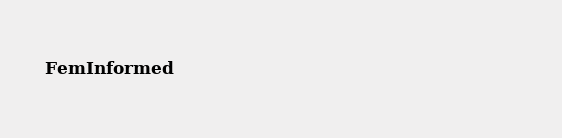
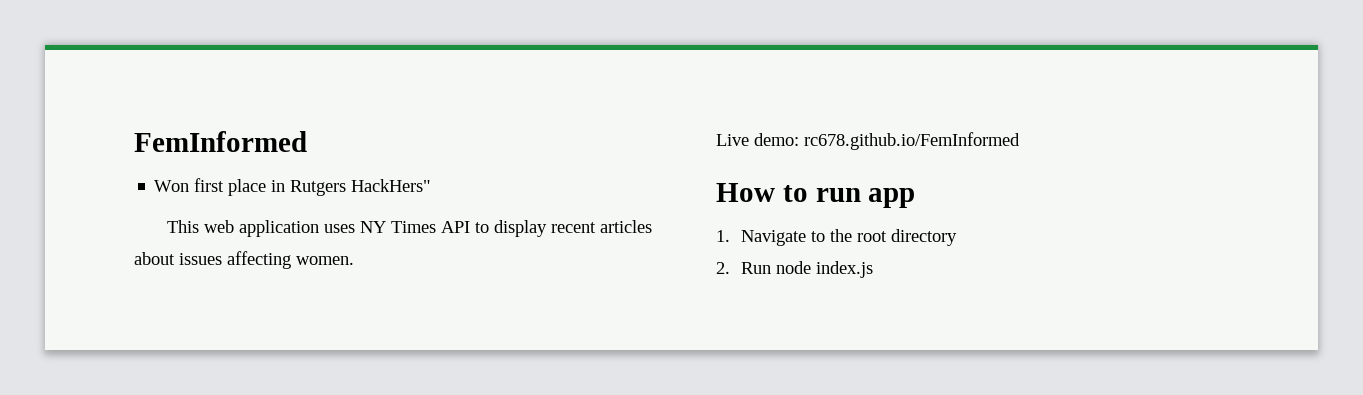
(174, 67) none -> [154,178,432,196] [167,220,653,237] [134,251,354,269] [716,132,1020,150] [716,183,916,208] [716,229,958,246] [716,261,874,278] // Won first place in Rutgers HackHers" // This web application uses NY Times API to display recent articles about issues affecting women. // Live demo: rc678.github.io/FemInformed // How to run app // 1. Navigate to the root directory // 2. Run node index.js

